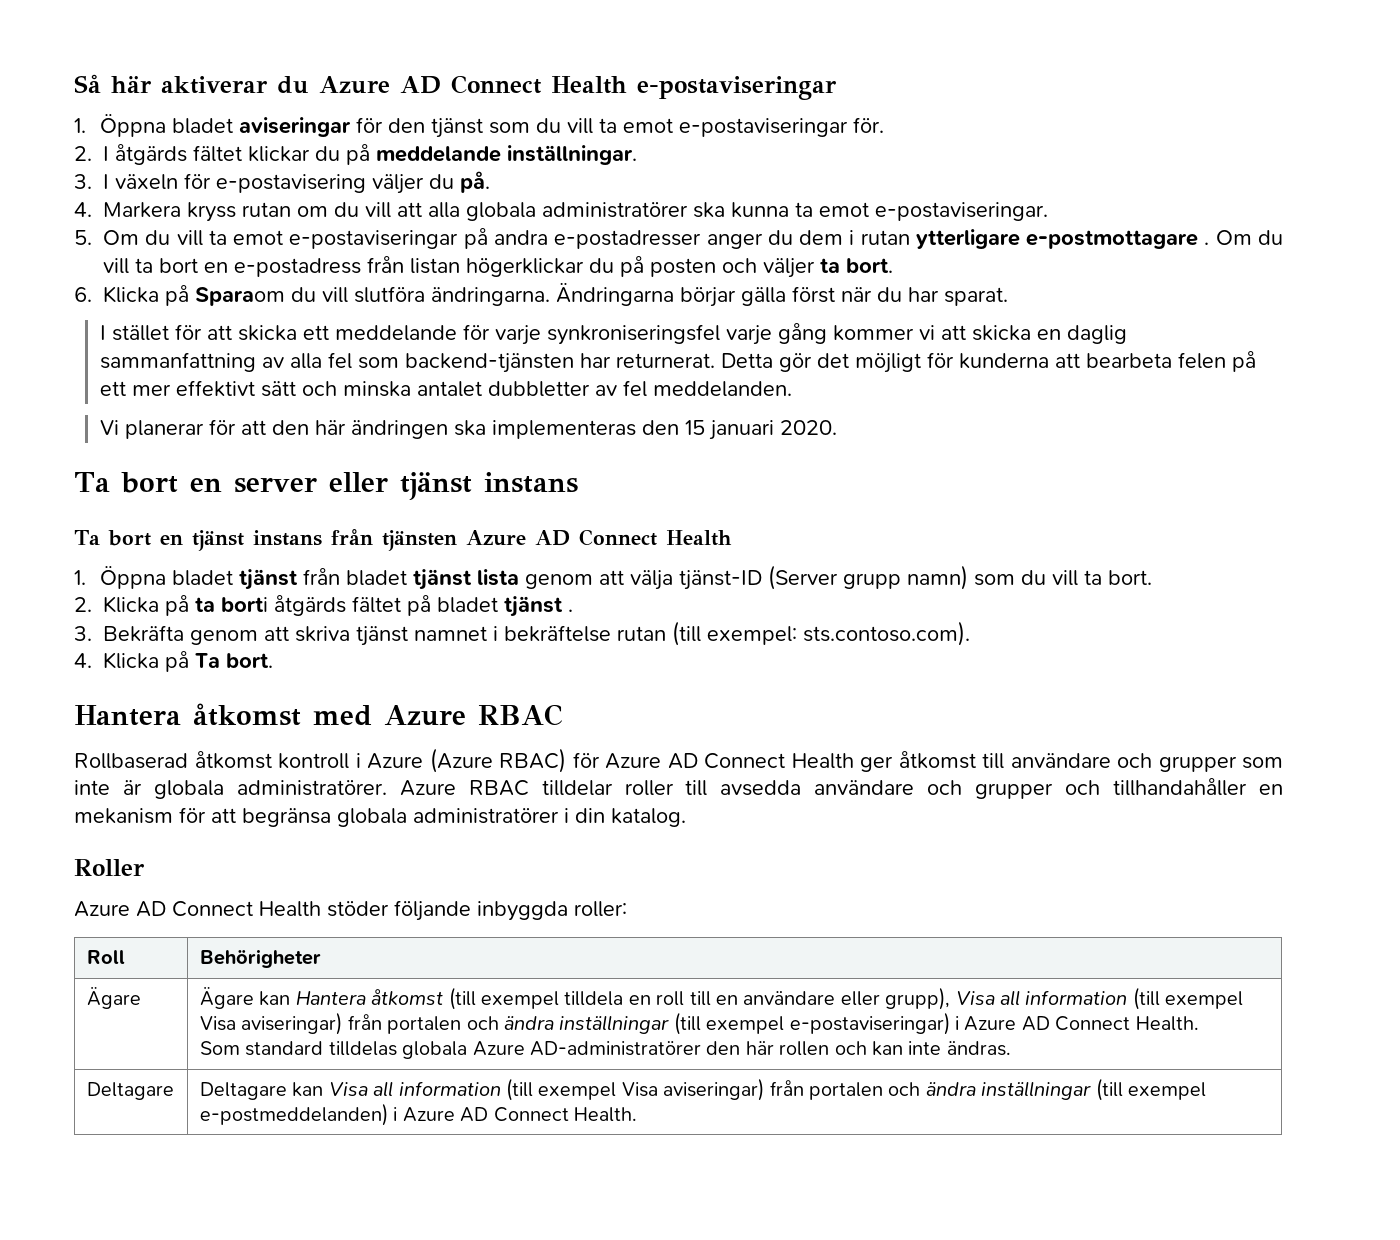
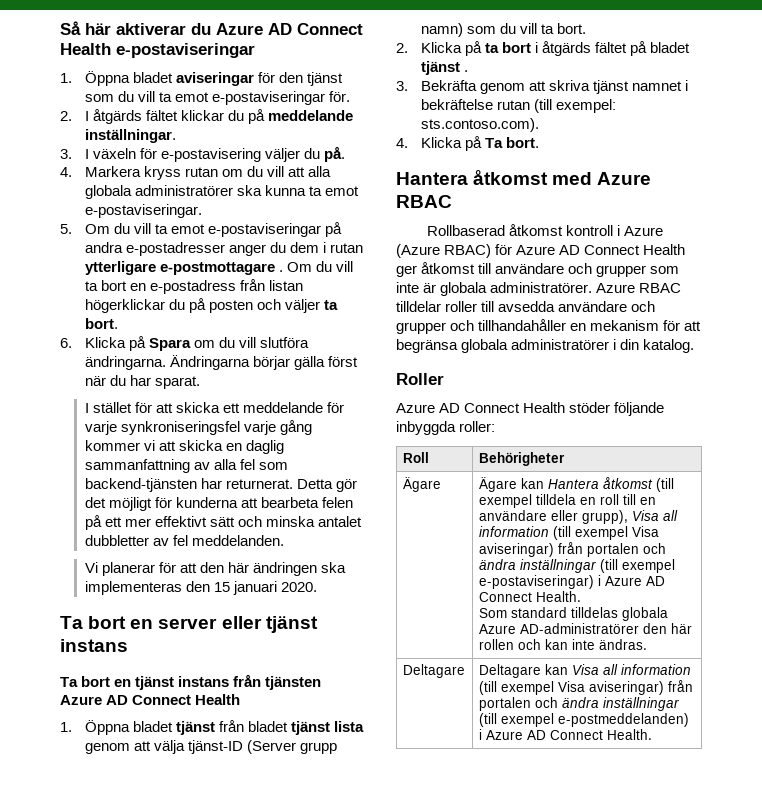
[195,287,285,306] Sparaom -> [149,338,216,351] Spara om
[221,597,268,612] borti -> [502,42,539,53] bort i

